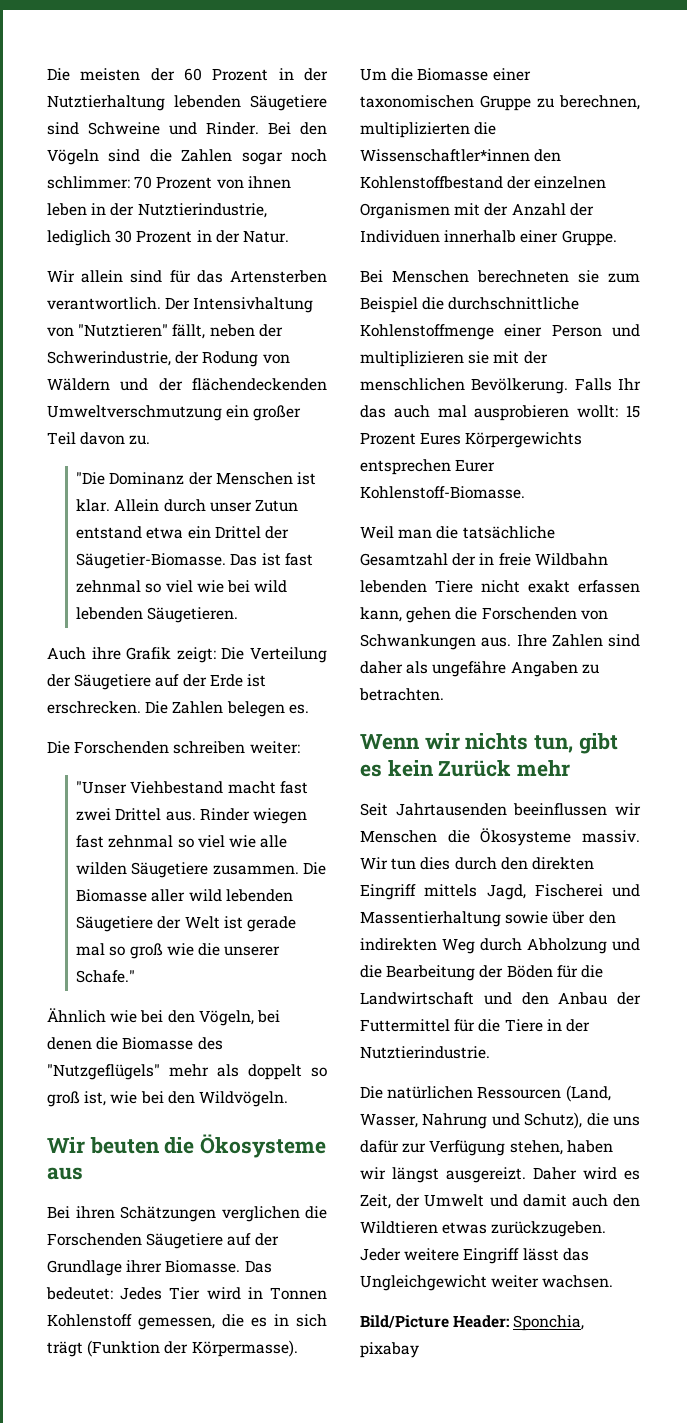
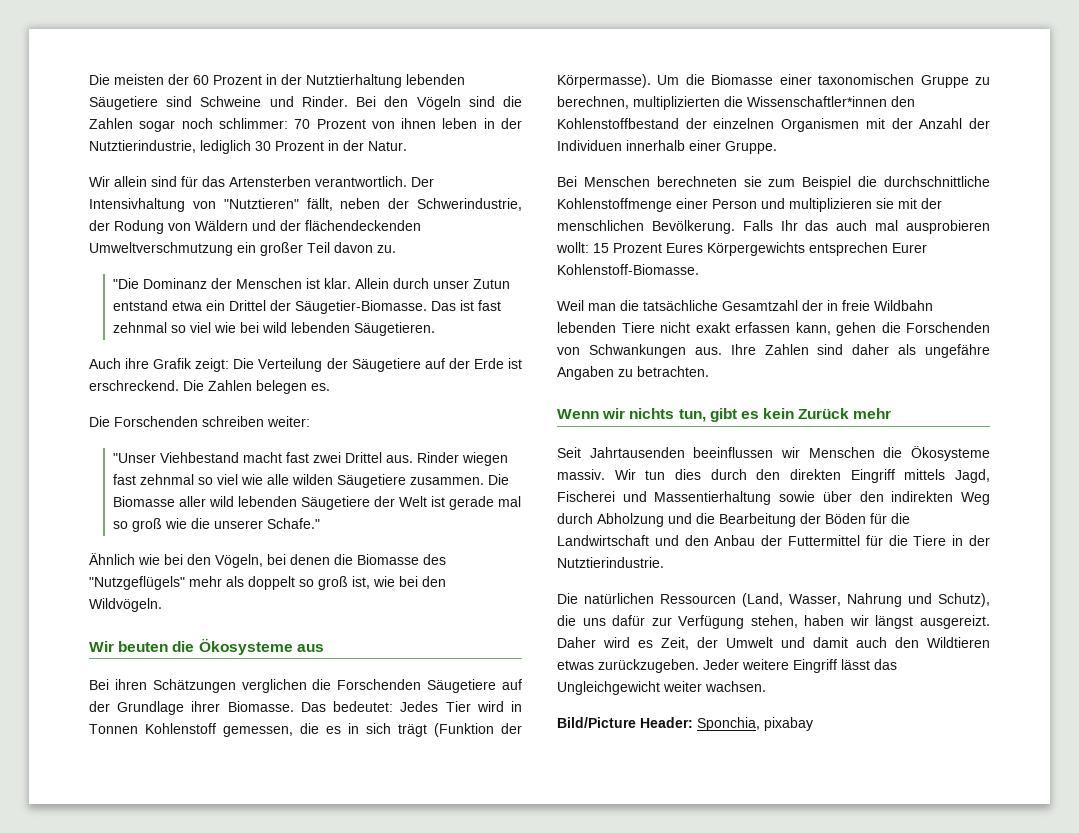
[47,701,141,714] erschrecken. -> [89,380,179,391] erschreckend.

